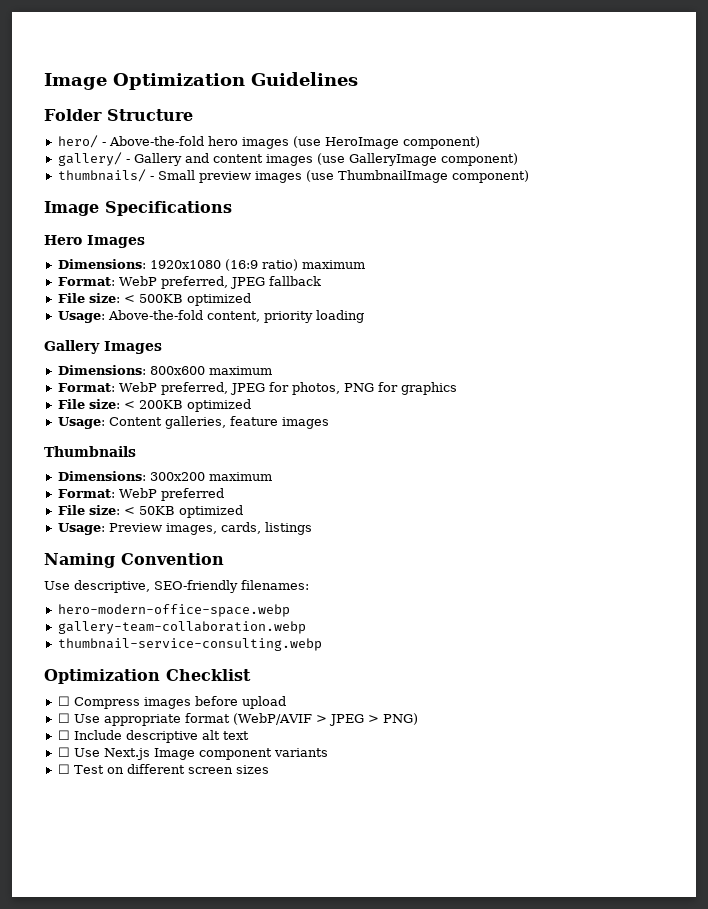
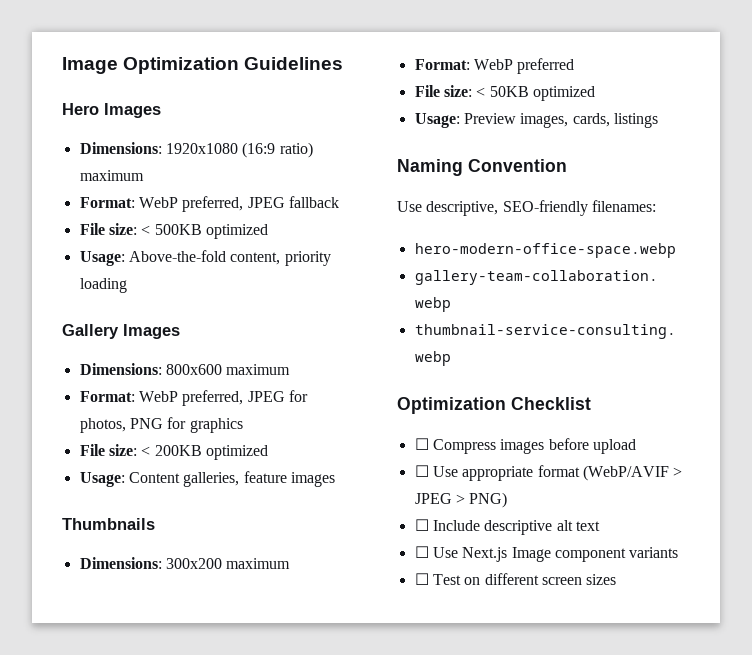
[44,109,193,121] [57,135,480,149] [57,152,518,166] [57,169,529,183] [44,201,232,216] // Folder Structure // hero/ - Above-the-fold hero images (use HeroImage component) // gallery/ - Gallery and content images (use GalleryImage component) // thumbnails/ - Small preview images (use ThumbnailImage component) // Image Specifications -> (344, 63) none

